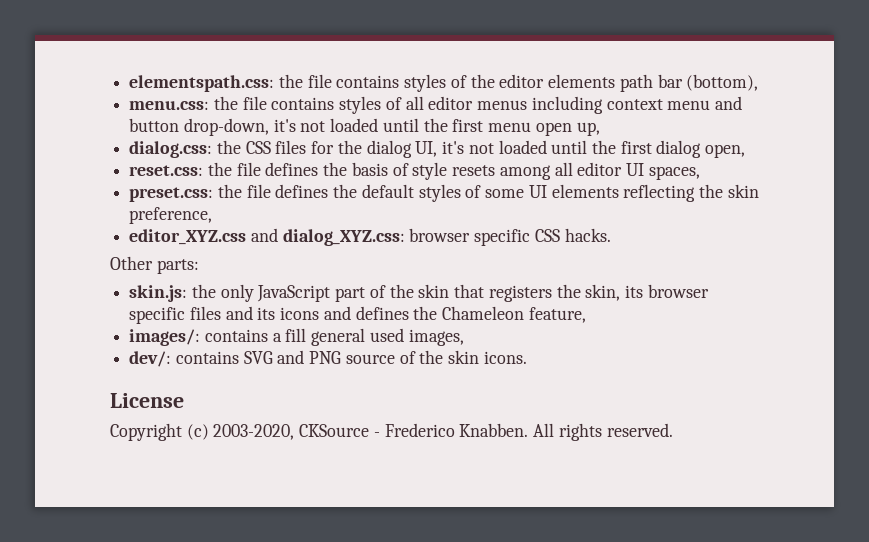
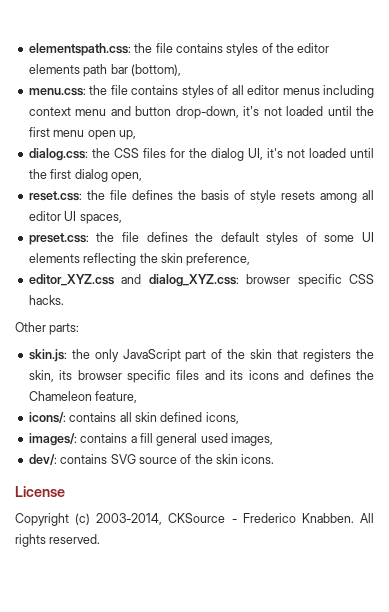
(586, 315) none -> [28,412,239,424] // icons/: contains all skin defined icons,
[277,350,342,364] and PNG -> (136, 459) none
[213,424,295,440] 2003-2020, -> [96,513,163,525] 2003-2014,

